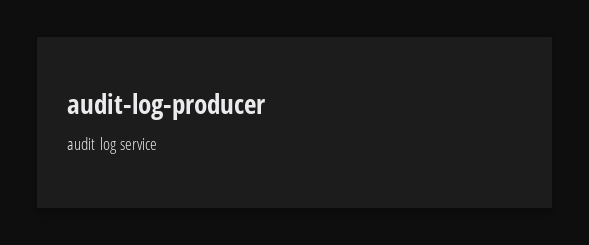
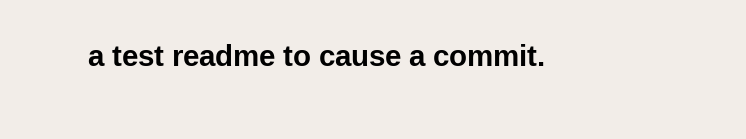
[67,93,266,120] [67,137,158,154] audit-log-producer // audit log service -> [88,44,545,66] a test readme to cause a commit.

